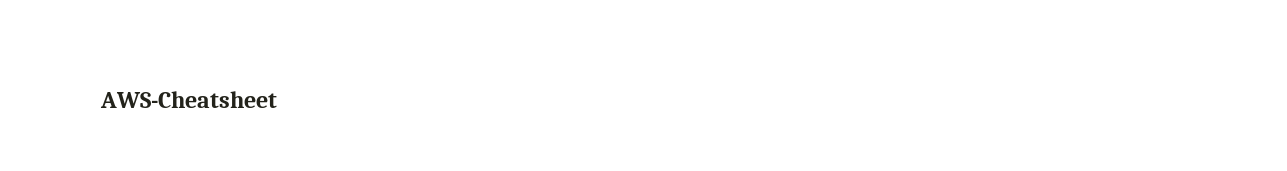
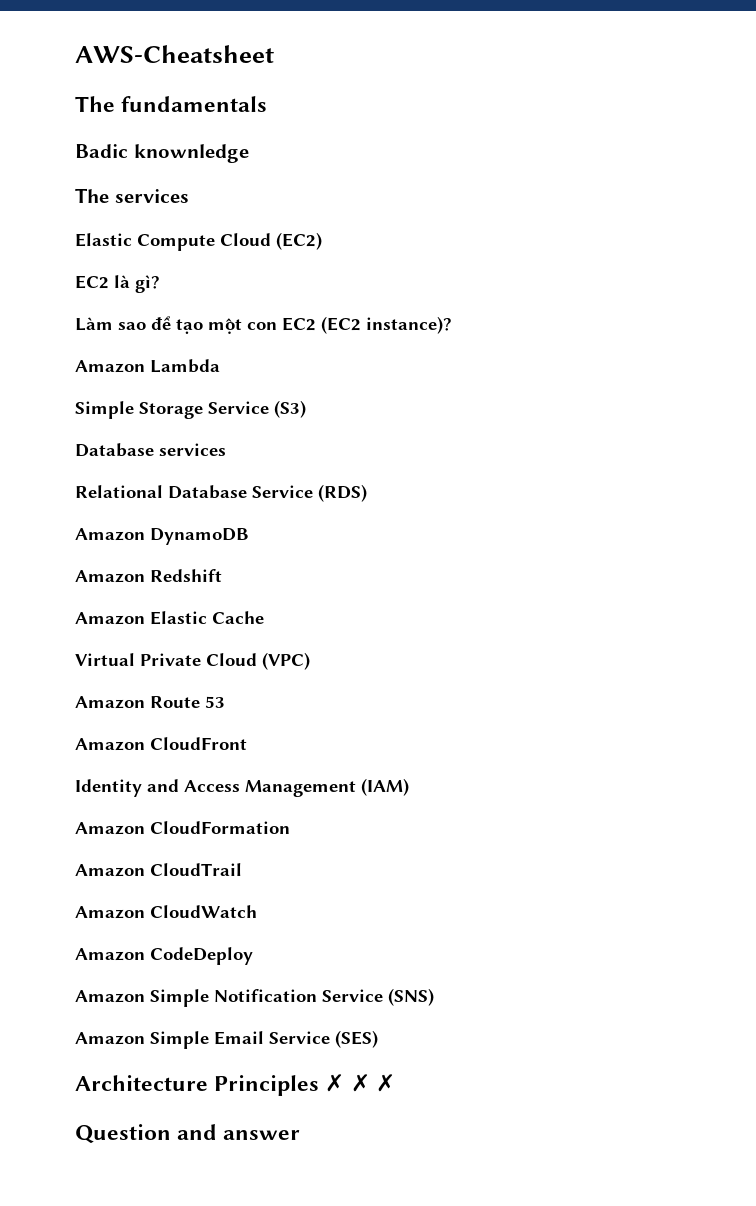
(277, 99) none -> [75,96,268,112] [75,144,249,163] [75,188,189,203] [75,232,322,251] [75,275,160,293] [75,316,452,334] [75,359,220,373] [75,400,306,419] [75,443,226,457] [75,484,367,502] [75,528,248,545] [75,569,222,583] [75,611,264,625] [75,652,310,670] [75,696,225,709] [75,737,247,751] [75,778,409,797] [75,821,290,835] [75,863,242,877] [75,905,257,919] [75,947,253,965] [75,988,434,1007] [75,1030,378,1049] [75,1074,395,1096] [75,1124,301,1144] // The fundamentals // Badic knownledge // The services // Elastic Compute Cloud (EC2) // EC2 là gì? // Làm sao để tạo một con EC2 (EC2 instance)? // Amazon Lambda // Simple Storage Service (S3) // Database services // Relational Database Service (RDS) // Amazon DynamoDB // Amazon Redshift // Amazon Elastic Cache // Virtual Private Cloud (VPC) // Amazon Route 53 // Amazon CloudFront // Identity and Access Management (IAM) // Amazon CloudFormation // Amazon CloudTrail // Amazon CloudWatch // Amazon CodeDeploy // Amazon Simple Notification Service (SNS) // Amazon Simple Email Service (SES) // Architecture Principles ✗ ✗ ✗ // Question and answer

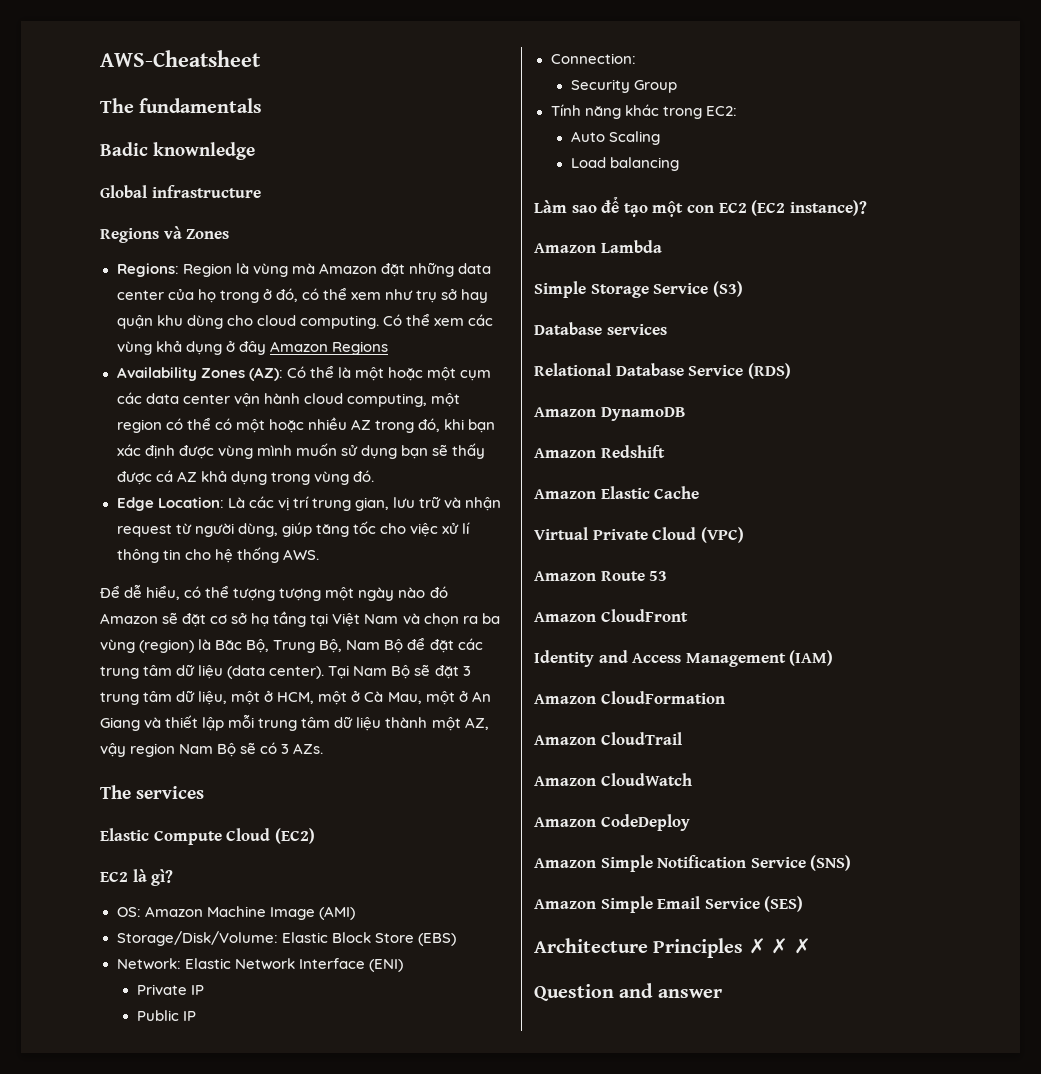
(249, 153) none -> [100,185,261,198] [100,226,230,243] [116,262,491,277] [116,287,489,303] [116,313,493,329] [116,340,388,355] [116,365,491,381] [116,392,460,407] [116,417,496,433] [116,443,486,459] [116,470,374,485] [116,496,502,511] [116,521,471,537] [116,547,319,563] [100,584,448,601] [100,611,500,627] [100,637,483,653] [100,664,471,679] [100,690,491,705] [100,714,489,731] [100,742,324,757] // Global infrastructure // Regions và Zones // Regions: Region là vùng mà Amazon đặt những data center của họ trong ở đó, có thể xem như trụ sở hay quận khu dùng cho cloud computing. Có thể xem các vùng khả dụng ở đây Amazon Regions // Availability Zones (AZ): Có thể là một hoặc một cụm các data center vận hành cloud computing, một region có thể có một hoặc nhiều AZ trong đó, khi bạn xác định được vùng mình muốn sử dụng bạn sẽ thấy được cá AZ khả dụng trong vùng đó. // Edge Location: Là các vị trí trung gian, lưu trữ và nhận request từ người dùng, giúp tăng tốc cho việc xử lí thông tin cho hệ thống AWS. // Để dễ hiểu, có thể tượng tượng một ngày nào đó Amazon sẽ đặt cơ sở hạ tầng tại Việt Nam và chọn ra ba vùng (region) là Băc Bộ, Trung Bộ, Nam Bộ để đặt các trung tâm dữ liệu (data center). Tại Nam Bộ sẽ đặt 3 trung tâm dữ liệu, một ở HCM, một ở Cà Mau, một ở An Giang và thiết lập mỗi trung tâm dữ liệu thành một AZ, vậy region Nam Bộ sẽ có 3 AZs.
(160, 284) none -> [116,906,355,920] [116,931,456,946] [116,958,403,972] [136,984,204,995] [136,1010,196,1021] [550,53,636,64] [570,79,677,93] [550,104,737,119] [570,131,660,145] [570,157,679,171] // OS: Amazon Machine Image (AMI) // Storage/Disk/Volume: Elastic Block Store (EBS) // Network: Elastic Network Interface (ENI) // Private IP // Public IP // Connection: // Security Group // Tính năng khác trong EC2: // Auto Scaling // Load balancing

